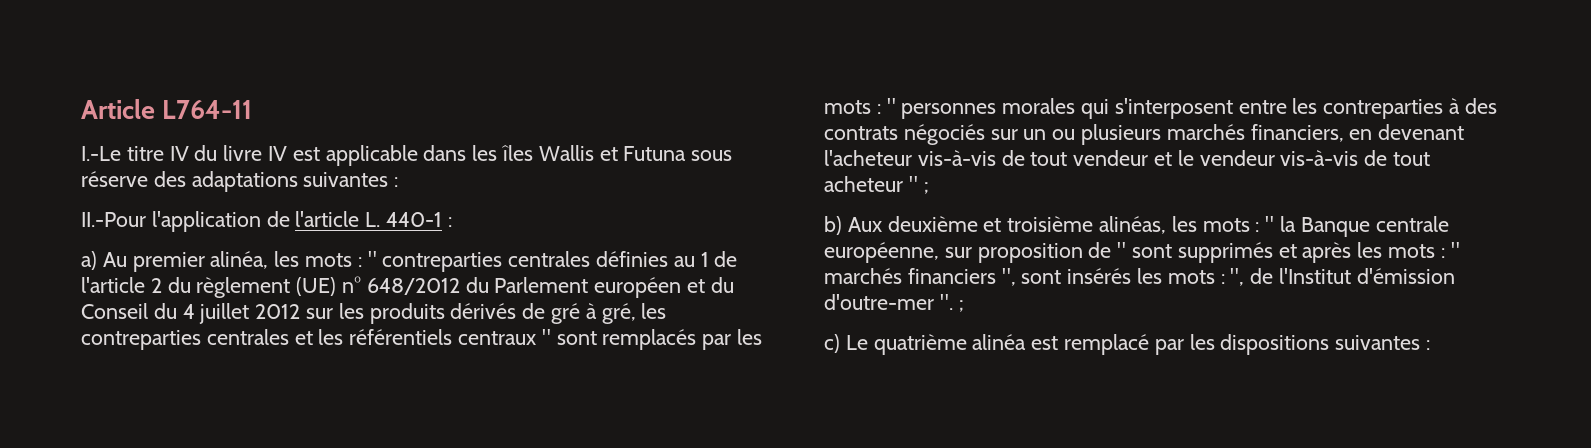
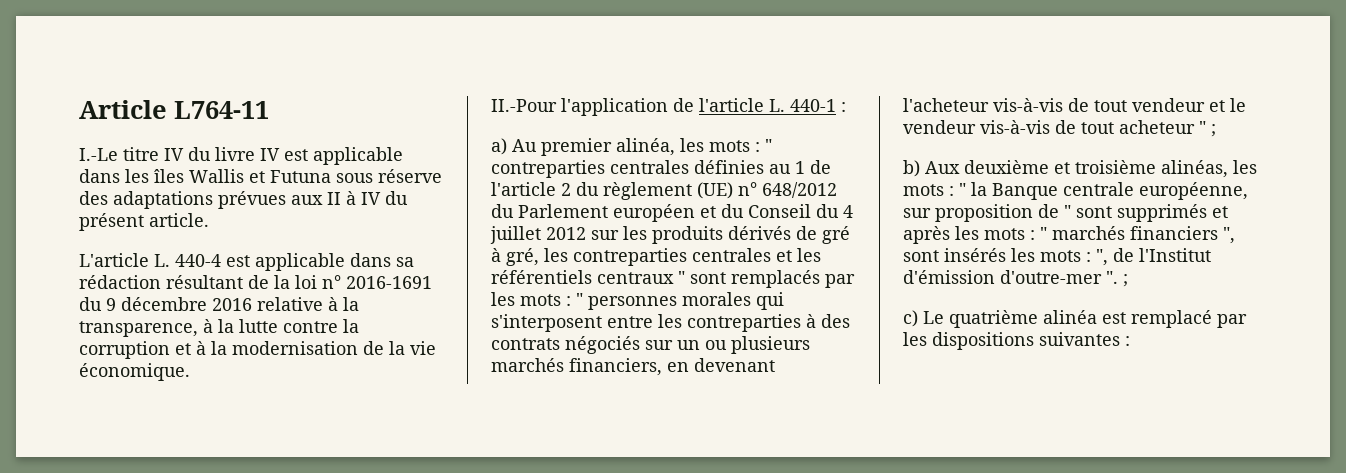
[303,172,399,187] suivantes : -> [218,191,408,209] [79,213,209,231] [79,253,414,271] [79,275,432,289] [79,297,359,311] [79,319,359,337] [79,341,436,359] [79,363,190,381] prévues aux II à IV du présent article. // L'article L. 440-4 est applicable dans sa rédaction résultant de la loi n° 2016-1691 du 9 décembre 2016 relative à la transparence, à la lutte contre la corruption et à la modernisation de la vie économique.

